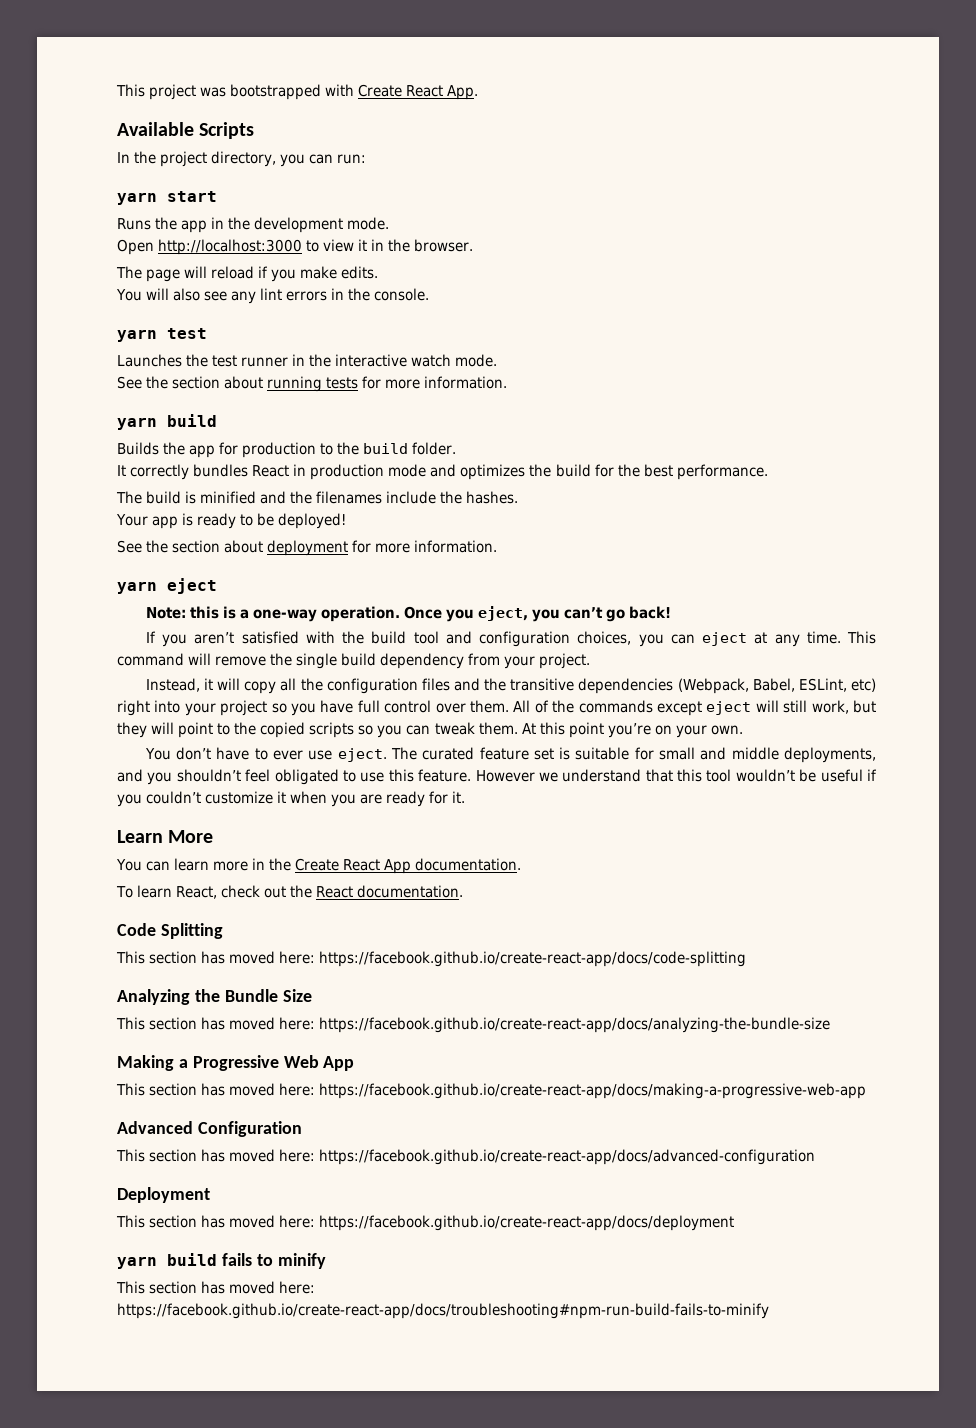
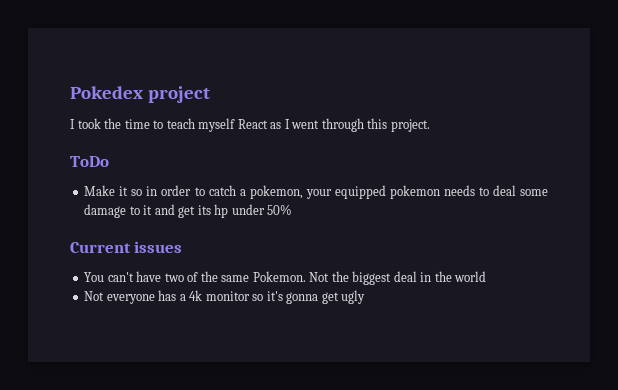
[116,84,479,100] [117,122,255,139] [117,151,367,167] [117,191,217,205] [117,217,390,233] [117,239,474,255] [116,266,379,282] [116,288,430,304] [117,328,207,342] [117,354,498,367] [117,376,508,392] [117,414,217,430] [117,442,457,458] [117,464,768,480] [116,491,519,504] [116,513,347,529] [117,540,498,556] [117,578,217,594] [145,606,672,622] [145,631,877,647] [117,653,591,669] [145,678,876,694] [117,700,876,716] [117,722,743,738] [144,747,876,763] [117,769,878,785] [117,791,466,807] [117,830,214,843] [116,858,522,874] [116,885,464,899] [117,923,223,939] [116,951,747,967] [117,989,312,1005] [116,1017,831,1033] [117,1055,355,1071] [116,1083,867,1099] [117,1121,302,1137] [116,1149,816,1165] [117,1187,210,1203] [116,1215,735,1231] [117,1253,326,1269] [116,1281,316,1294] [117,1303,769,1319] This project was bootstrapped with Create React App. // Available Scripts // In the project directory, you can run: // yarn start // Runs the app in the development mode. // Open http://localhost:3000 to view it in the browser. // The page will reload if you make edits. // You will also see any lint errors in the console. // yarn test // Launches the test runner in the interactive watch mode. // See the section about running tests for more information. // yarn build // Builds the app for production to the build folder. // It correctly bundles React in production mode and optimizes the build for the best performance. // The build is minified and the filenames include the hashes. // Your app is ready to be deployed! // See the section about deployment for more information. // yarn eject // Note: this is a one-way operation. Once you eject, you can’t go back! // If you aren’t satisfied with the build tool and configuration choices, you can eject at any time. This command will remove the single build dependency from your project. // Instead, it will copy all the configuration files and the transitive dependencies (Webpack, Babel, ESLint, etc) right into your project so you have full control over them. All of the commands except eject will still work, but they will point to the copied scripts so you can tweak them. At this point you’re on your own. // You don’t have to ever use eject. The curated feature set is suitable for small and middle deployments, and you shouldn’t feel obligated to use this feature. However we understand that this tool wouldn’t be useful if you couldn’t customize it when you are ready for it. // Learn More // You can learn more in the Create React App documentation. // To learn React, check out the React documentation. // Code Splitting // This section has moved here: https://facebook.github.io/create-react-app/docs/code-splitting // Analyzing the Bundle Size // This section has moved here: https://facebook.github.io/create-react-app/docs/analyzing-the-bundle-size // Making a Progressive Web App // This section has moved here: https://facebook.github.io/create-react-app/docs/making-a-progressive-web-app // Advanced Configuration // This section has moved here: https://facebook.github.io/create-react-app/docs/advanced-configuration // Deployment // This section has moved here: https://facebook.github.io/create-react-app/docs/deployment // yarn build fails to minify // This section has moved here: https://facebook.github.io/create-react-app/docs/troubleshooting#npm-run-build-fails-to-minify -> [70,86,210,103] [70,118,430,132] [70,156,109,167] [84,185,549,199] [84,204,293,218] [70,241,183,253] [84,271,487,285] [84,290,366,304] Pokedex project // I took the time to teach myself React as I went through this project. // ToDo // Make it so in order to catch a pokemon, your equipped pokemon needs to deal some damage to it and get its hp under 50% // Current issues // You can't have two of the same Pokemon. Not the biggest deal in the world // Not everyone has a 4k monitor so it's gonna get ugly

